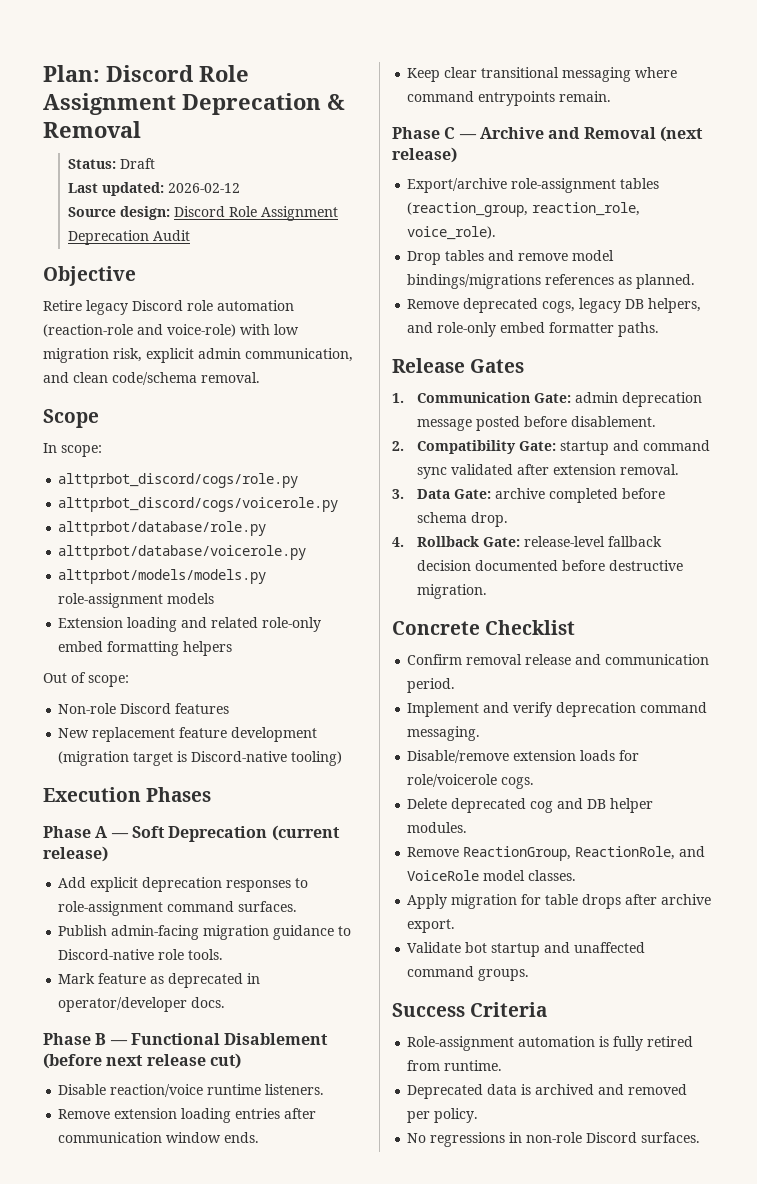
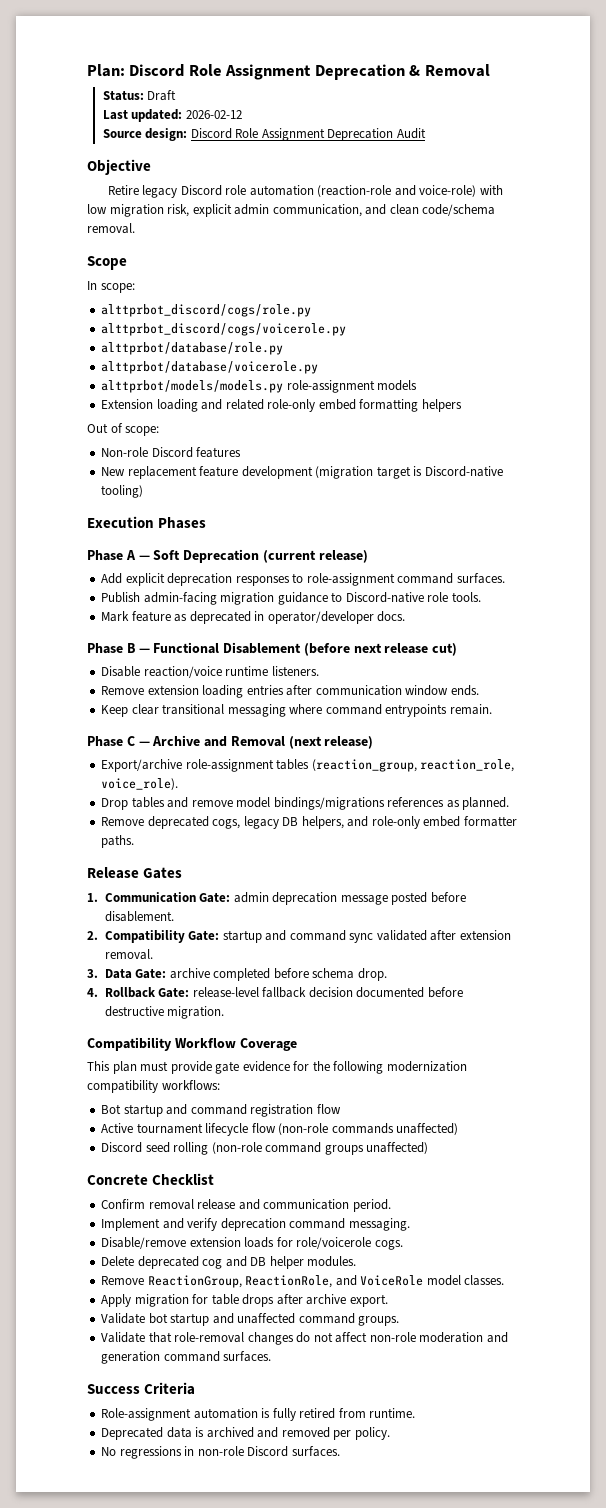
(487, 591) none -> [87,1037,297,1051] [87,1061,467,1074] [87,1080,220,1093] [101,1104,341,1117] [101,1123,459,1136] [101,1142,429,1155] // Compatibility Workflow Coverage // This plan must provide gate evidence for the following modernization compatibility workflows: // Bot startup and command registration flow // Active tournament lifecycle flow (non-role commands unaffected) // Discord seed rolling (non-role command groups unaffected)
(530, 975) none -> [101,1332,508,1345] [101,1351,272,1364] // Validate that role-removal changes do not affect non-role moderation and generation command surfaces.

